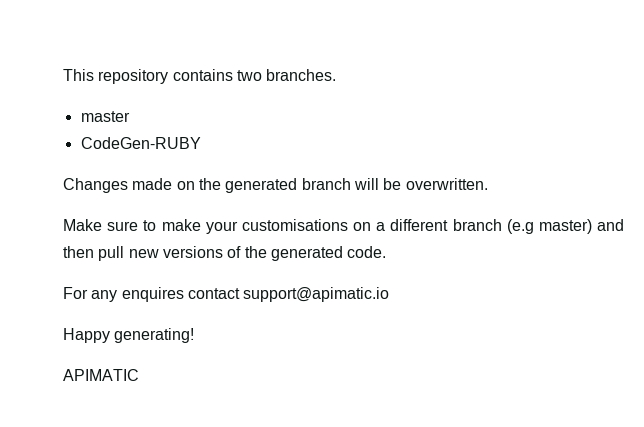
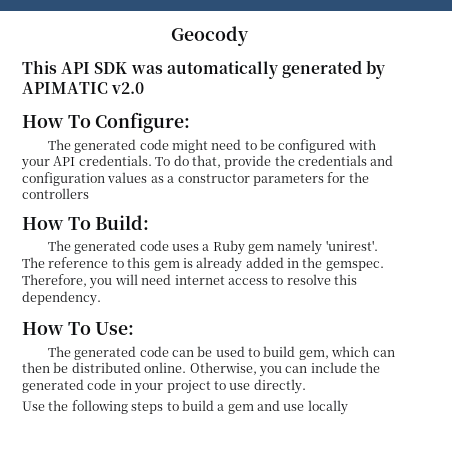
[63,69,337,84] [80,111,130,122] [80,137,201,149] [63,178,488,193] [63,219,624,234] [63,246,387,261] [63,287,390,302] [63,328,195,343] [63,369,139,381] This repository contains two branches. // master // CodeGen-RUBY // Changes made on the generated branch will be overwritten. // Make sure to make your customisations on a different branch (e.g master) and then pull new versions of the generated code. // For any enquires contact support@apimatic.io // Happy generating! // APIMATIC -> [170,26,249,46] [22,60,386,79] [22,82,145,94] [22,112,191,133] [47,139,376,153] [21,155,394,170] [22,172,369,186] [22,188,89,199] [22,215,150,230] [47,240,378,255] [22,257,384,272] [22,274,357,289] [22,291,101,306] [22,322,135,335] [47,346,395,360] [22,362,380,377] [22,379,306,394] [22,400,348,415] Geocody // This API SDK was automatically generated by APIMATIC v2.0 // How To Configure: // The generated code might need to be configured with your API credentials. To do that, provide the credentials and configuration values as a constructor parameters for the controllers // How To Build: // The generated code uses a Ruby gem namely 'unirest'. The reference to this gem is already added in the gemspec. Therefore, you will need internet access to resolve this dependency. // How To Use: // The generated code can be used to build gem, which can then be distributed online. Otherwise, you can include the generated code in your project to use directly. // Use the following steps to build a gem and use locally

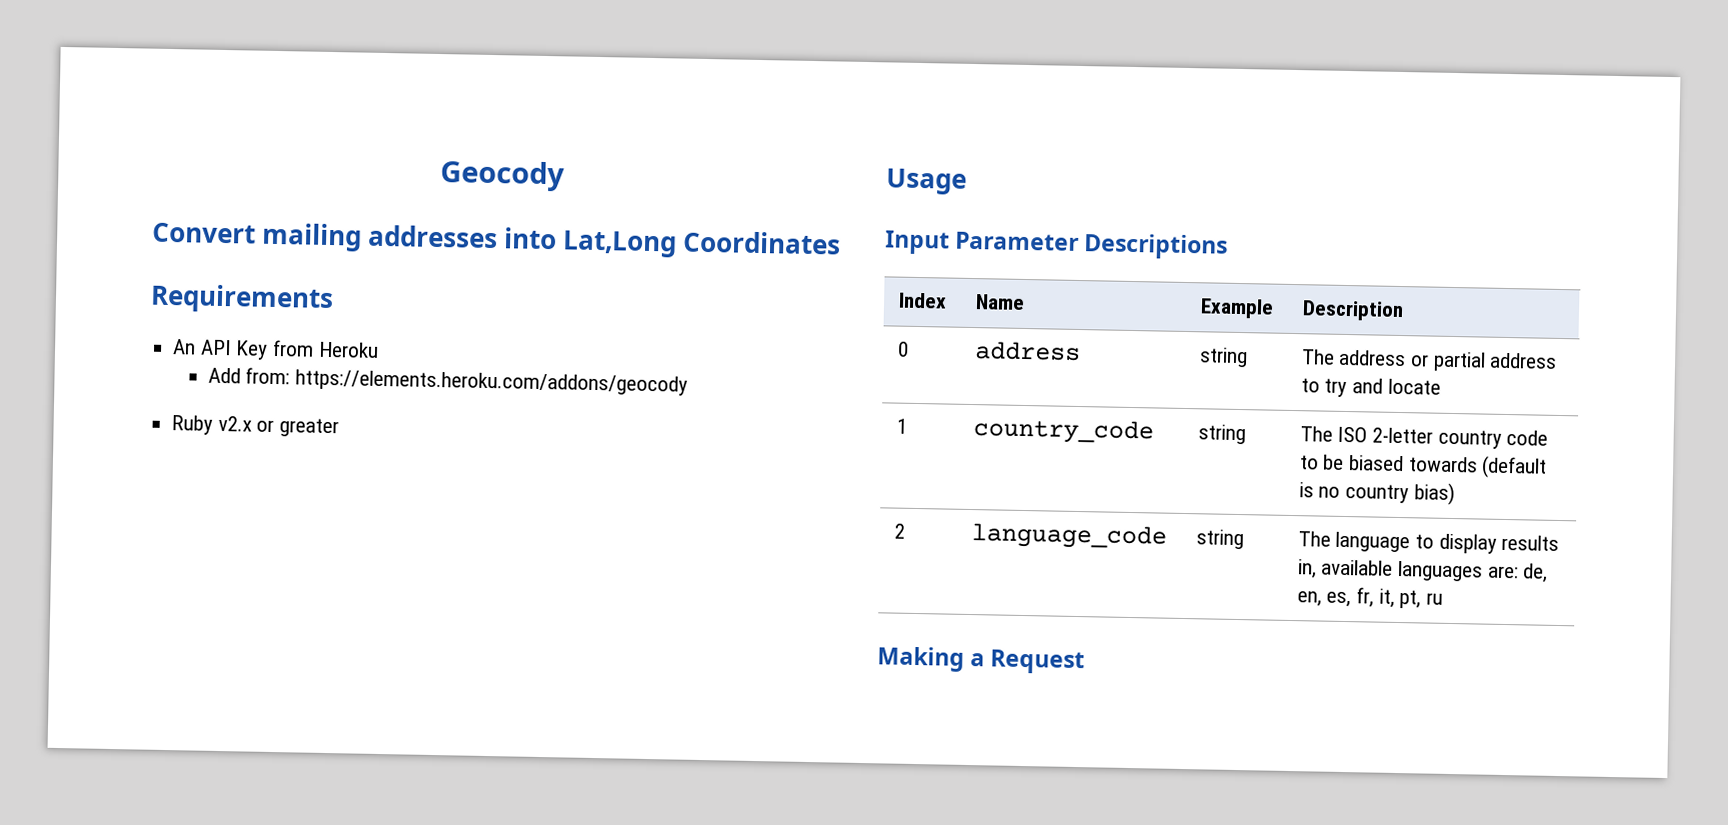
[22,60,386,79] [22,82,145,94] [22,112,191,133] [47,139,376,153] [21,155,394,170] [22,172,369,186] [22,188,89,199] [22,215,150,230] [47,240,378,255] [22,257,384,272] [22,274,357,289] [22,291,101,306] [22,322,135,335] [47,346,395,360] [22,362,380,377] [22,379,306,394] [22,400,348,415] This API SDK was automatically generated by APIMATIC v2.0 // How To Configure: // The generated code might need to be configured with your API credentials. To do that, provide the credentials and configuration values as a constructor parameters for the controllers // How To Build: // The generated code uses a Ruby gem namely 'unirest'. The reference to this gem is already added in the gemspec. Therefore, you will need internet access to resolve this dependency. // How To Use: // The generated code can be used to build gem, which can then be distributed online. Otherwise, you can include the generated code in your project to use directly. // Use the following steps to build a gem and use locally -> [152,222,842,258] [150,283,334,315] [172,339,379,360] [207,367,689,396] [171,415,340,438] [886,168,967,195] [884,230,1229,260] [897,292,947,309] [974,294,1025,310] [1199,298,1274,319] [1301,300,1404,322] [897,341,909,357] [974,341,1081,362] [1198,347,1248,368] [1300,349,1558,372] [1300,378,1441,398] [895,418,907,434] [972,418,1154,445] [1197,424,1246,445] [1299,426,1549,449] [1299,454,1548,479] [1298,482,1455,506] [893,523,905,539] [970,523,1167,550] [1195,529,1244,550] [1297,531,1560,554] [1296,559,1549,583] [1296,587,1443,609] [877,646,1086,675] Convert mailing addresses into Lat,Long Coordinates // Requirements // An API Key from Heroku // Add from: https://elements.heroku.com/addons/geocody // Ruby v2.x or greater // Usage // Input Parameter Descriptions // Index | Name | Example | Description // 0 | address | string | The address or partial address to try and locate // 1 | country_code | string | The ISO 2-letter country code to be biased towards (default is no country bias) // 2 | language_code | string | The language to display results in, available languages are: de, en, es, fr, it, pt, ru // Making a Request

